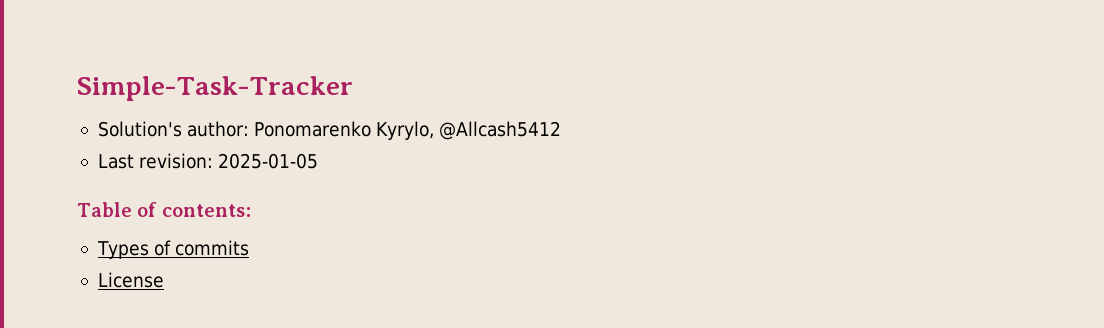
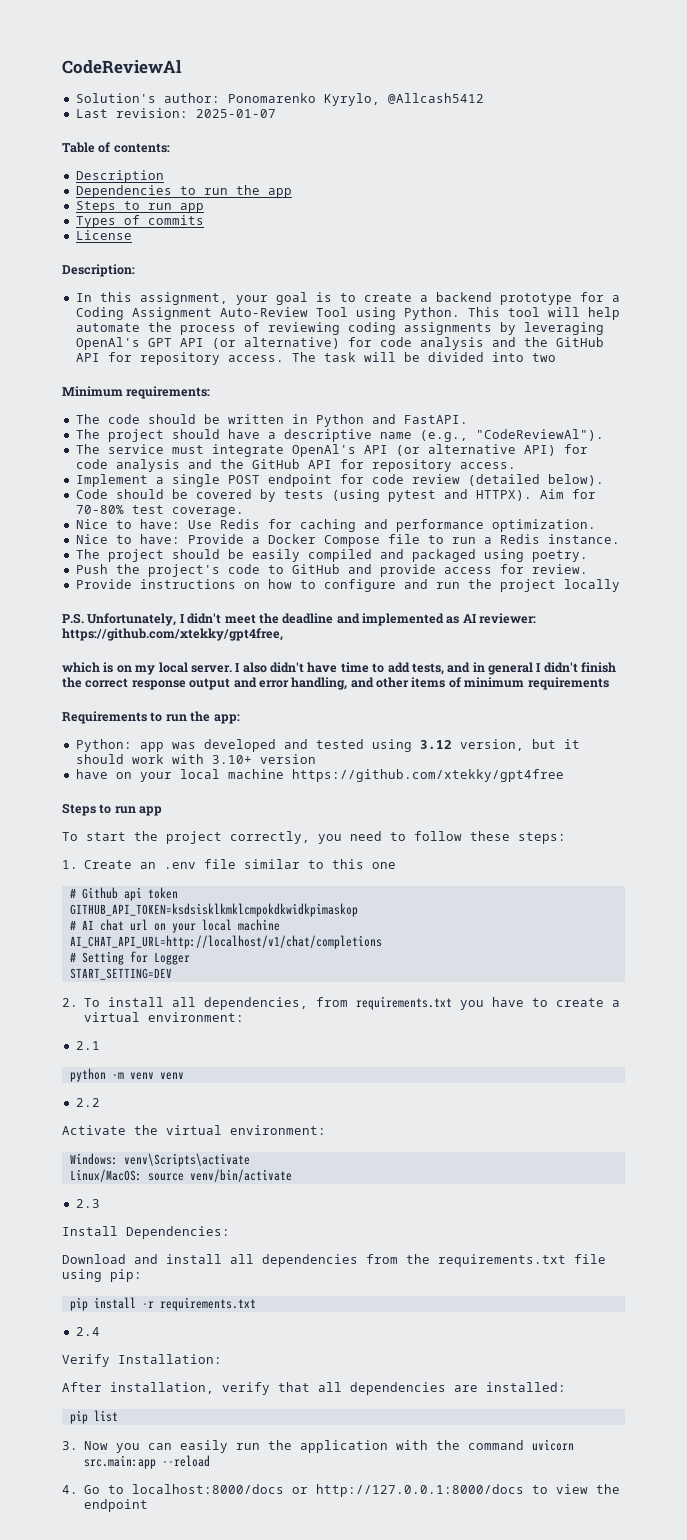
[77,76,353,101] Simple-Task-Tracker -> [62,60,182,74] CodeReviewAl
[218,153,319,169] 2025-01-05 -> [195,109,276,118] 2025-01-07
[96,240,250,259] [97,272,164,288] Types of commits // License -> [75,170,164,183] [75,185,292,198] [75,201,204,213] [75,215,204,228] [75,230,132,240] [62,264,135,277] [75,292,620,305] [75,307,620,320] [75,322,604,335] [75,337,604,350] [75,352,556,365] [62,386,211,399] [75,414,468,427] [75,429,604,442] [75,444,588,457] [75,459,516,472] [75,474,604,487] [75,489,596,502] [75,505,244,517] [75,519,596,532] [75,534,620,547] [75,549,588,562] [75,564,588,577] [75,579,620,592] [62,613,537,626] [62,628,283,641] [62,662,617,675] [62,677,609,690] [62,711,240,724] [75,739,580,752] [75,754,316,764] [75,769,564,782] [62,803,163,816] [62,831,566,844] [62,859,397,869] [69,887,178,901] [69,903,358,917] [69,919,280,933] [69,935,382,949] [69,951,190,965] [69,968,172,980] [62,996,621,1010] [84,1012,245,1022] [75,1041,100,1050] [69,1068,184,1082] [75,1098,100,1107] [62,1125,326,1135] [69,1153,250,1167] [69,1169,292,1182] [75,1199,100,1208] [62,1226,230,1239] [62,1254,606,1267] [62,1269,142,1282] [69,1297,256,1311] [75,1327,100,1336] [62,1354,222,1367] [62,1382,566,1395] [69,1410,118,1424] [62,1439,575,1453] [84,1455,211,1469] [62,1484,621,1497] [84,1499,149,1512] Description // Dependencies to run the app // Steps to run app // Types of commits // License // Description: // In this assignment, your goal is to create a backend prototype for a Coding Assignment Auto-Review Tool using Python. This tool will help automate the process of reviewing coding assignments by leveraging OpenAl's GPT API (or alternative) for code analysis and the GitHub API for repository access. The task will be divided into two // Minimum requirements: // The code should be written in Python and FastAPI. // The project should have a descriptive name (e.g., "CodeReviewAl"). // The service must integrate OpenAl's API (or alternative API) for code analysis and the GitHub API for repository access. // Implement a single POST endpoint for code review (detailed below). // Code should be covered by tests (using pytest and HTTPX). Aim for 70-80% test coverage. // Nice to have: Use Redis for caching and performance optimization. // Nice to have: Provide a Docker Compose file to run a Redis instance. // The project should be easily compiled and packaged using poetry. // Push the project's code to GitHub and provide access for review. // Provide instructions on how to configure and run the project locally // P.S. Unfortunately, I didn't meet the deadline and implemented as AI reviewer: https://github.com/xtekky/gpt4free, // which is on my local server. I also didn't have time to add tests, and in general I didn't finish the correct response output and error handling, and other items of minimum requirements // Requirements to run the app: // Python: app was developed and tested using 3.12 version, but it should work with 3.10+ version // have on your local machine https://github.com/xtekky/gpt4free // Steps to run app // To start the project correctly, you need to follow these steps: // 1. Create an .env file similar to this one // # Github api token // GITHUB_API_TOKEN=ksdsisklkmklcmpokdkwidkpimaskop // # AI chat url on your local machine // AI_CHAT_API_URL=http://localhost/v1/chat/completions // # Setting for Logger // START_SETTING=DEV // 2. To install all dependencies, from requirements.txt you have to create a virtual environment: // 2.1 // python -m venv venv // 2.2 // Activate the virtual environment: // Windows: venv\Scripts\activate // Linux/MacOS: source venv/bin/activate // 2.3 // Install Dependencies: // Download and install all dependencies from the requirements.txt file using pip: // pip install -r requirements.txt // 2.4 // Verify Installation: // After installation, verify that all dependencies are installed: // pip list // 3. Now you can easily run the application with the command uvicorn src.main:app --reload // 4. Go to localhost:8000/docs or http://127.0.0.1:8000/docs to view the endpoint

